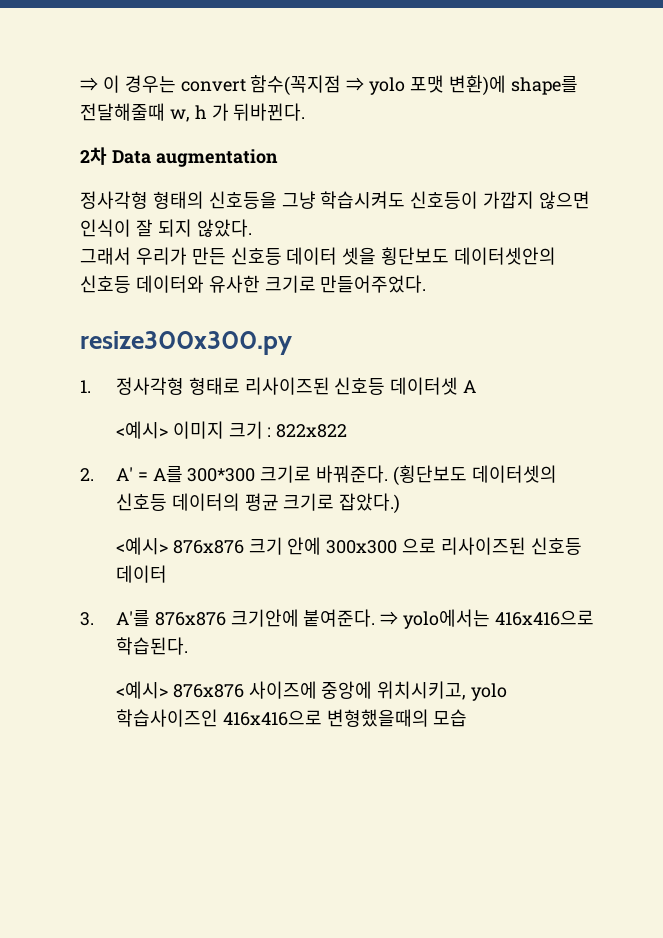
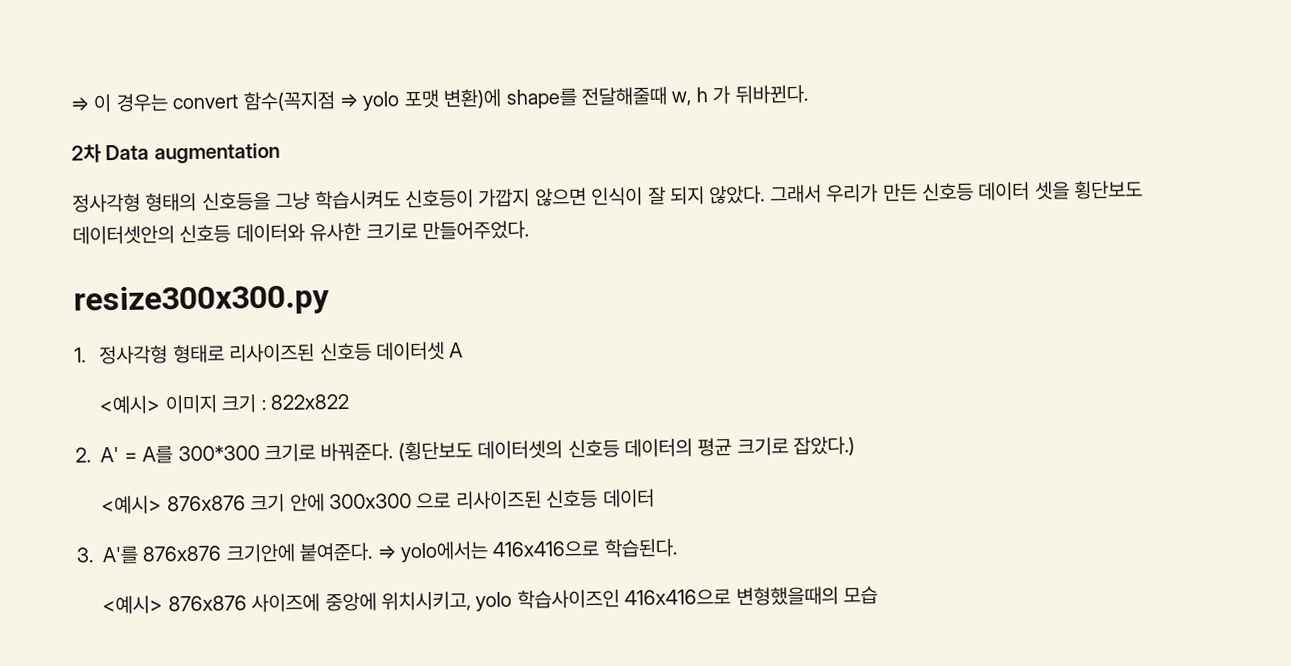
(252, 228) // -> (766, 195) none

